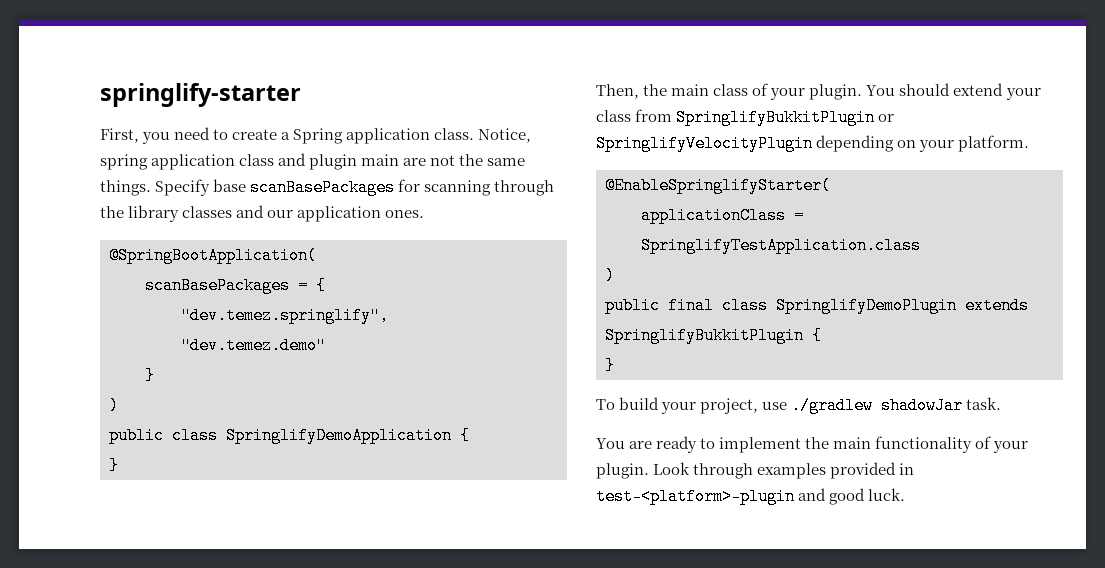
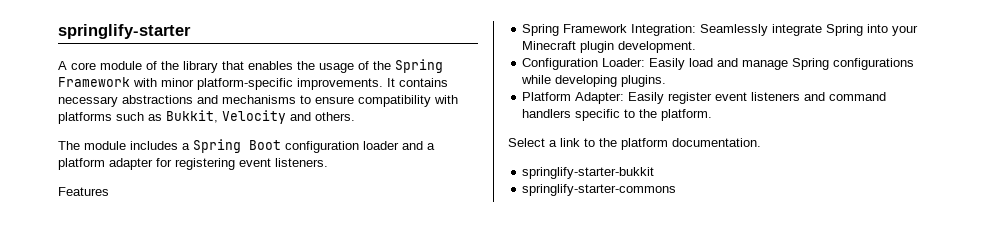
[100,127,532,144] [100,153,526,170] [100,179,555,196] [100,205,425,222] [109,247,317,264] [145,277,326,294] [181,307,389,324] [181,337,326,354] [145,367,155,384] [109,397,119,414] [109,427,470,444] [109,457,119,474] [596,83,1041,100] [596,109,895,126] [596,135,1030,152] [605,177,831,194] [641,207,804,224] [641,237,921,254] [605,267,615,284] [605,297,1029,314] [605,327,822,344] [605,357,615,374] [596,397,1002,414] [596,436,1029,453] [596,462,915,479] [596,488,906,505] First, you need to create a Spring application class. Notice, spring application class and plugin main are not the same things. Specify base scanBasePackages for scanning through the library classes and our application ones. // @SpringBootApplication( // scanBasePackages = { // "dev.temez.springlify", // "dev.temez.demo" // } // ) // public class SpringlifyDemoApplication { // } // Then, the main class of your plugin. You should extend your class from SpringlifyBukkitPlugin or SpringlifyVelocityPlugin depending on your platform. // @EnableSpringlifyStarter( // applicationClass = SpringlifyTestApplication.class // ) // public final class SpringlifyDemoPlugin extends SpringlifyBukkitPlugin { // } // To build your project, use ./gradlew shadowJar task. // You are ready to implement the main functionality of your plugin. Look through examples provided in test-<platform>-plugin and good luck. -> [58,59,443,73] [58,77,448,90] [58,95,458,107] [58,110,355,124] [58,139,435,153] [58,158,328,170] [58,187,109,196] [522,24,919,36] [522,41,697,53] [522,58,915,70] [521,75,667,87] [522,92,887,104] [522,109,713,121] [508,138,761,150] [522,167,655,179] [522,184,677,196] A core module of the library that enables the usage of the Spring Framework with minor platform-specific improvements. It contains necessary abstractions and mechanisms to ensure compatibility with platforms such as Bukkit, Velocity and others. // The module includes a Spring Boot configuration loader and a platform adapter for registering event listeners. // Features // Spring Framework Integration: Seamlessly integrate Spring into your Minecraft plugin development. // Configuration Loader: Easily load and manage Spring configurations while developing plugins. // Platform Adapter: Easily register event listeners and command handlers specific to the platform. // Select a link to the platform documentation. // springlify-starter-bukkit // springlify-starter-commons

